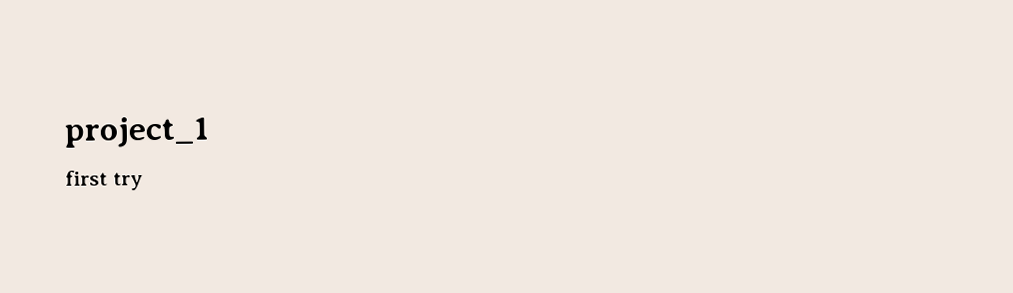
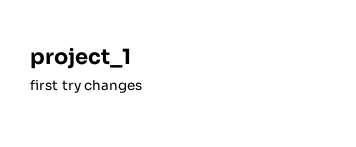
(143, 181) none -> [84,80,143,93] changes

